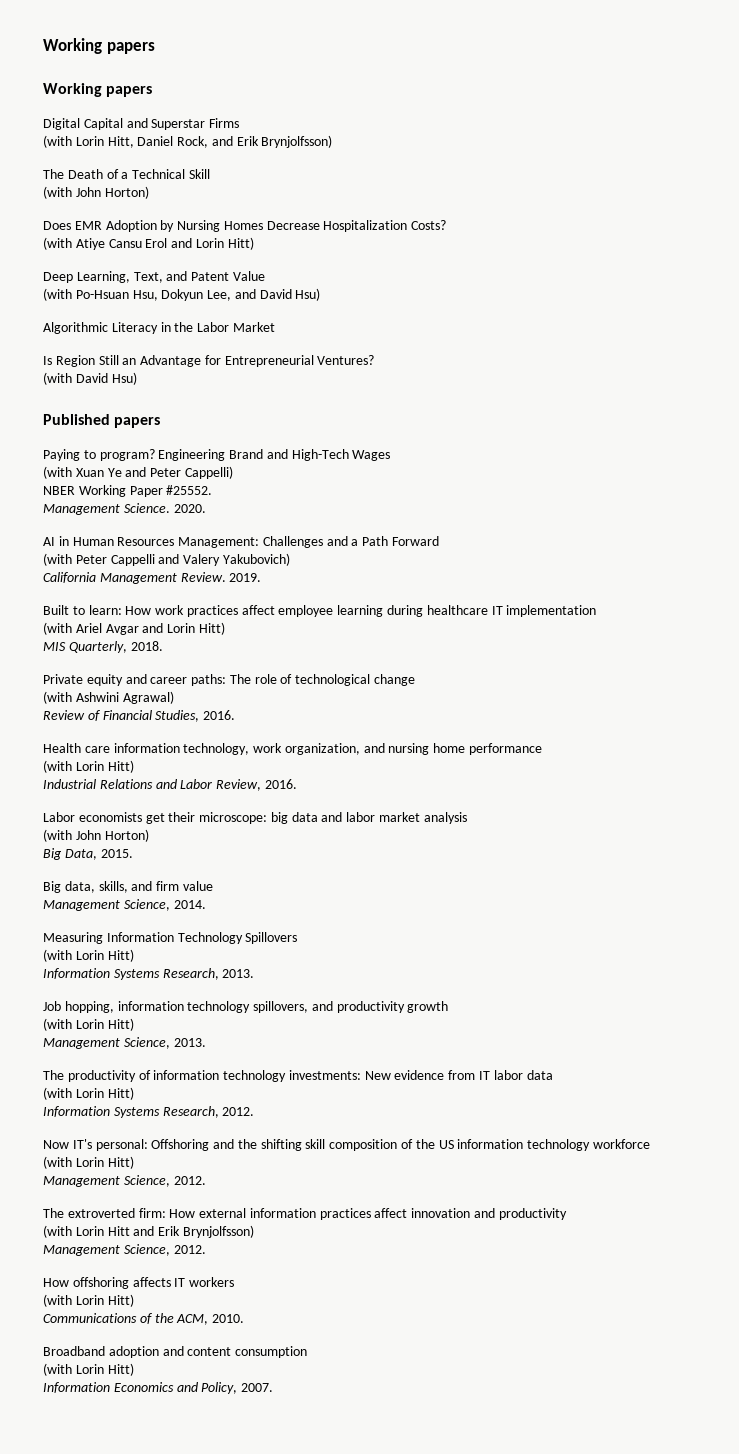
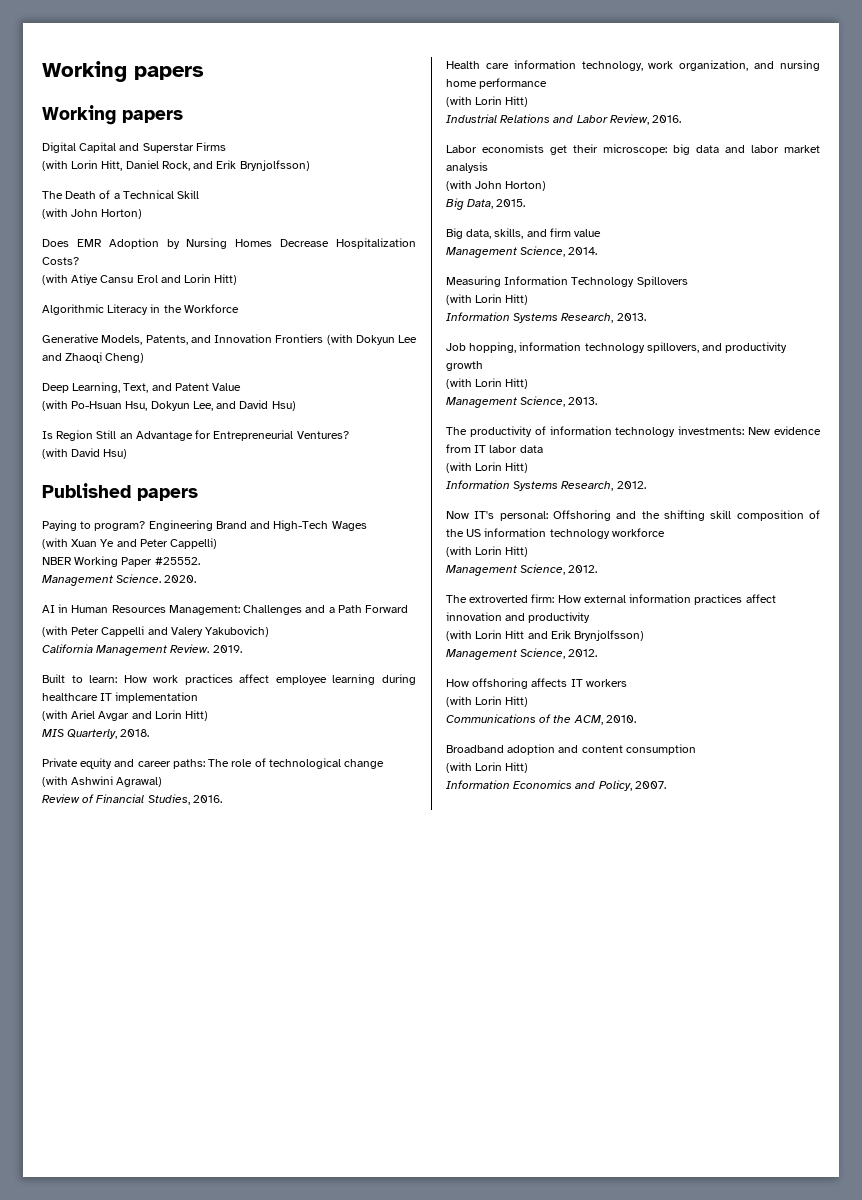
(254, 243) none -> [42,304,239,315] [42,334,417,345] [42,352,145,363] // Algorithmic Literacy in the Workforce // Generative Models, Patents, and Innovation Frontiers (with Dokyun Lee and Zhaoqi Cheng)
[43,322,275,334] // Algorithmic Literacy in the Labor Market -> (296, 406) none

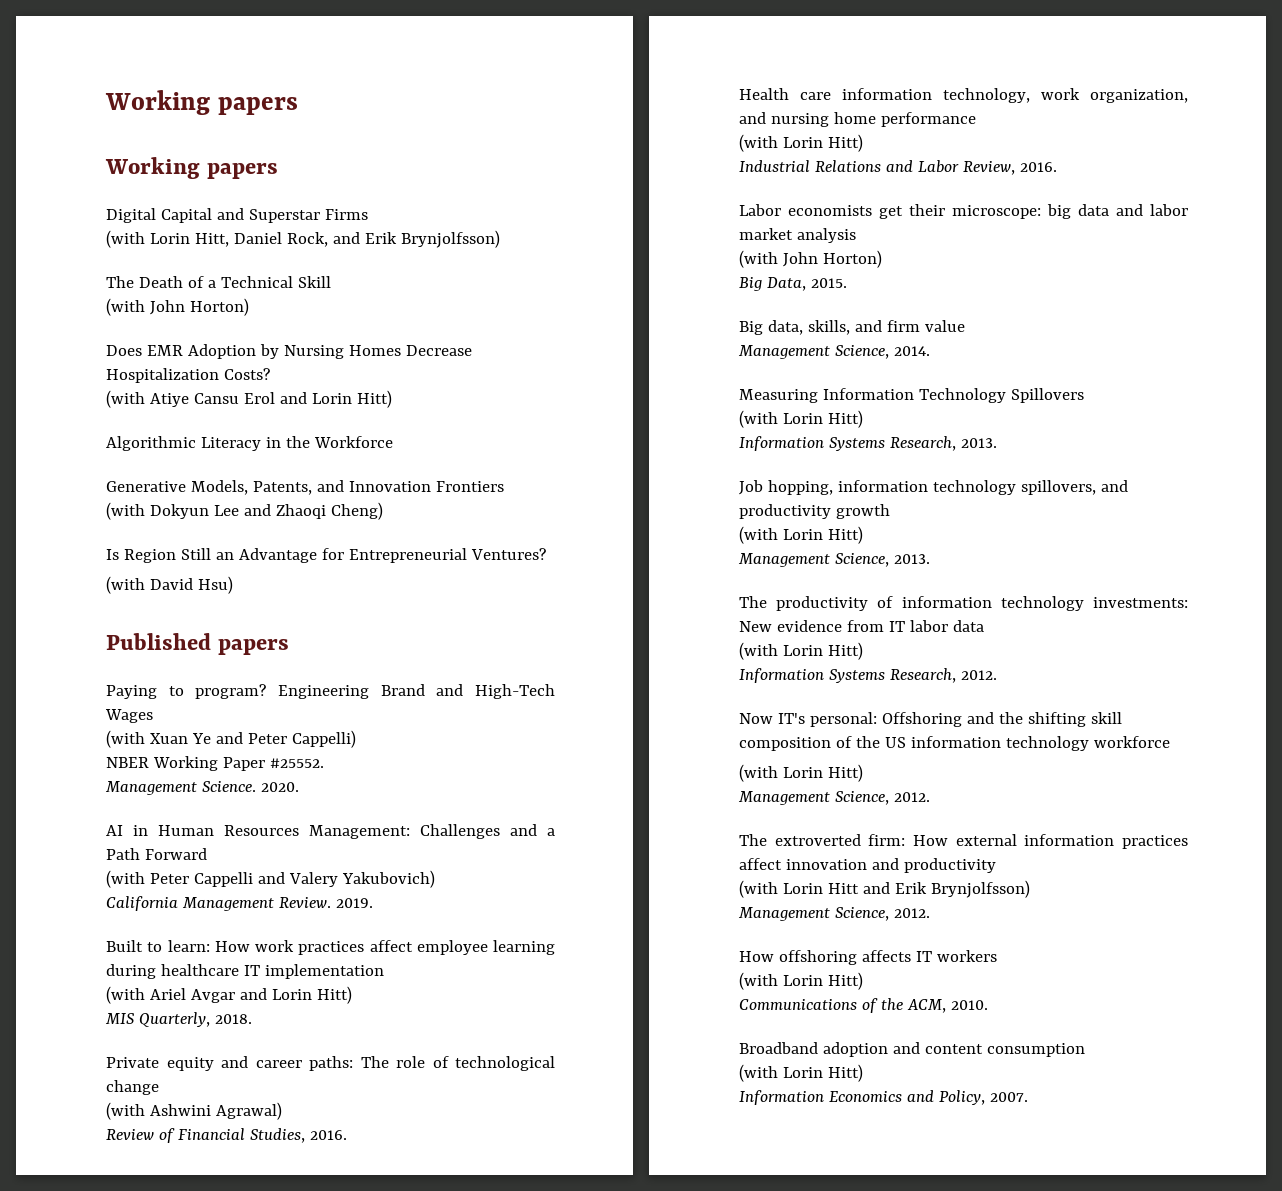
(324, 338) none -> (504, 486) //
[42,382,242,393] [42,400,296,411] // Deep Learning, Text, and Patent Value // (with Po-Hsuan Hsu, Dokyun Lee, and David Hsu) -> (383, 511) none

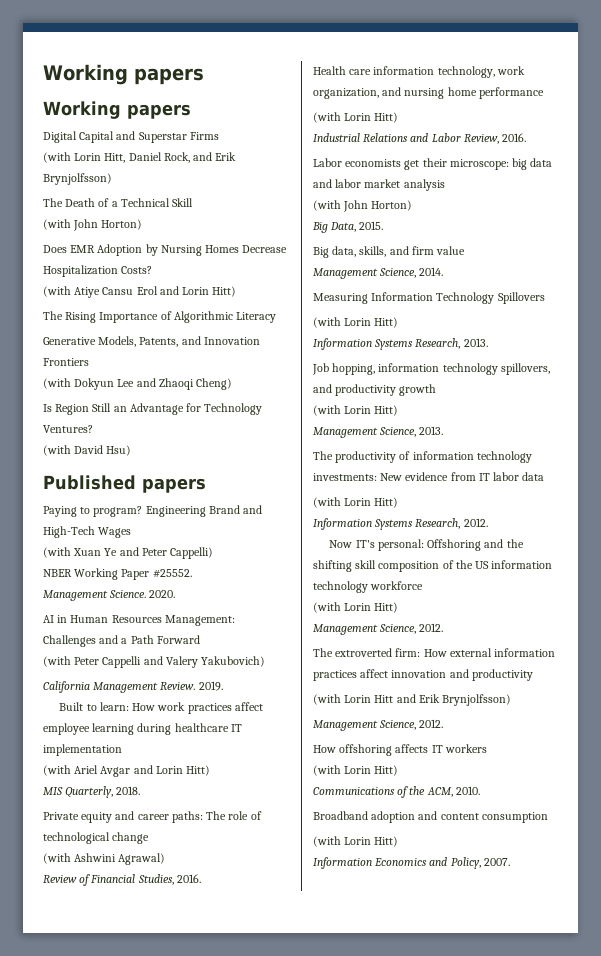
(392, 399) none -> [43,311,172,323] The Rising Importance of
[265,436,393,448] in the Workforce -> (277, 317) none
[348,548,467,563] Entrepreneurial -> [204,403,263,415] Technology

